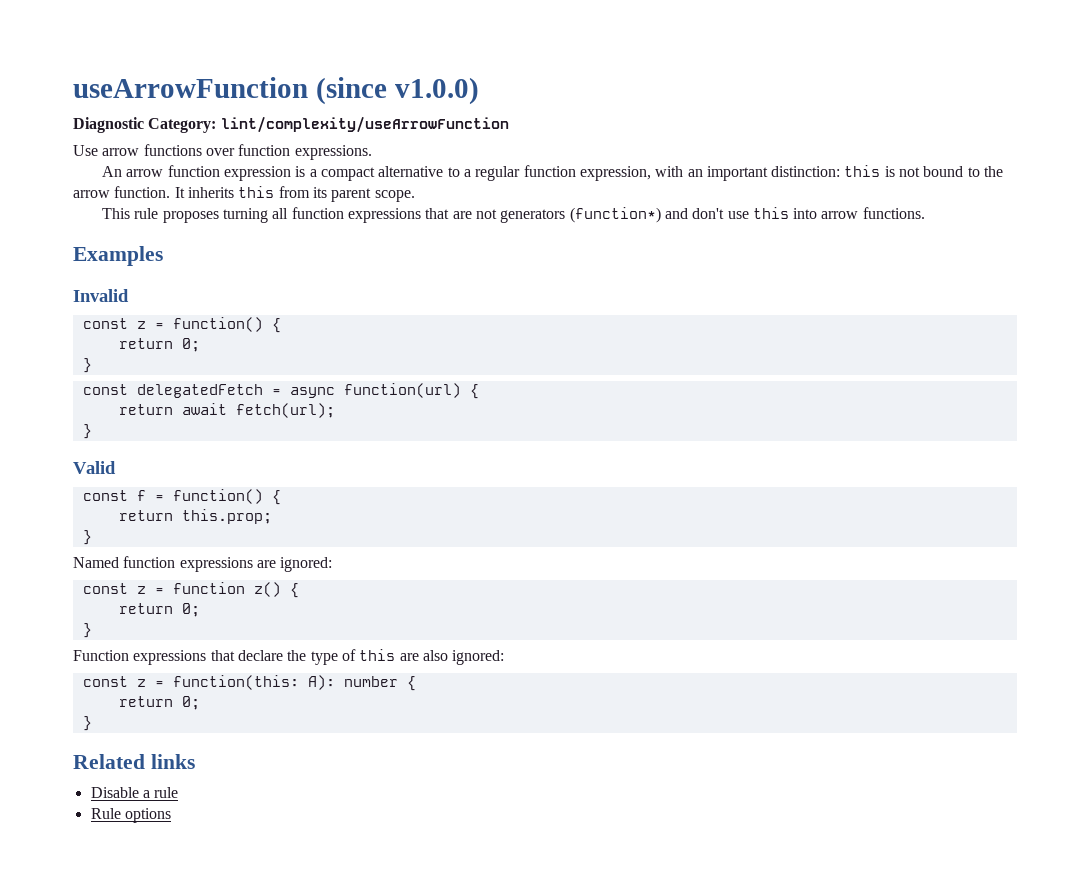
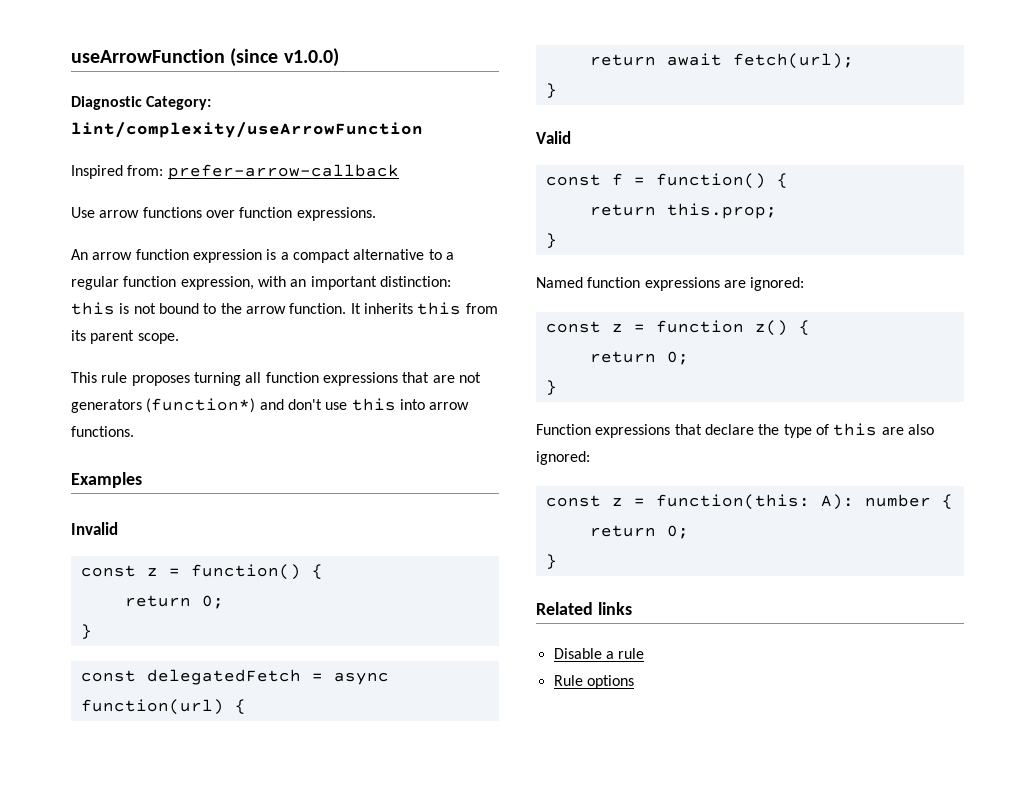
(509, 124) none -> [71,164,399,180] // Inspired from: prefer-arrow-callback

